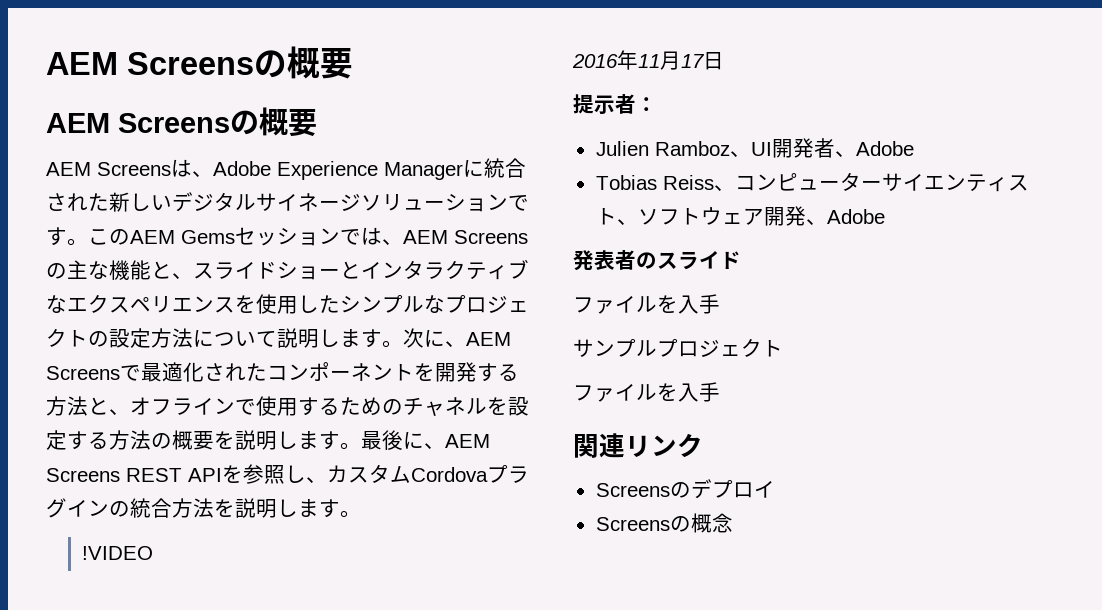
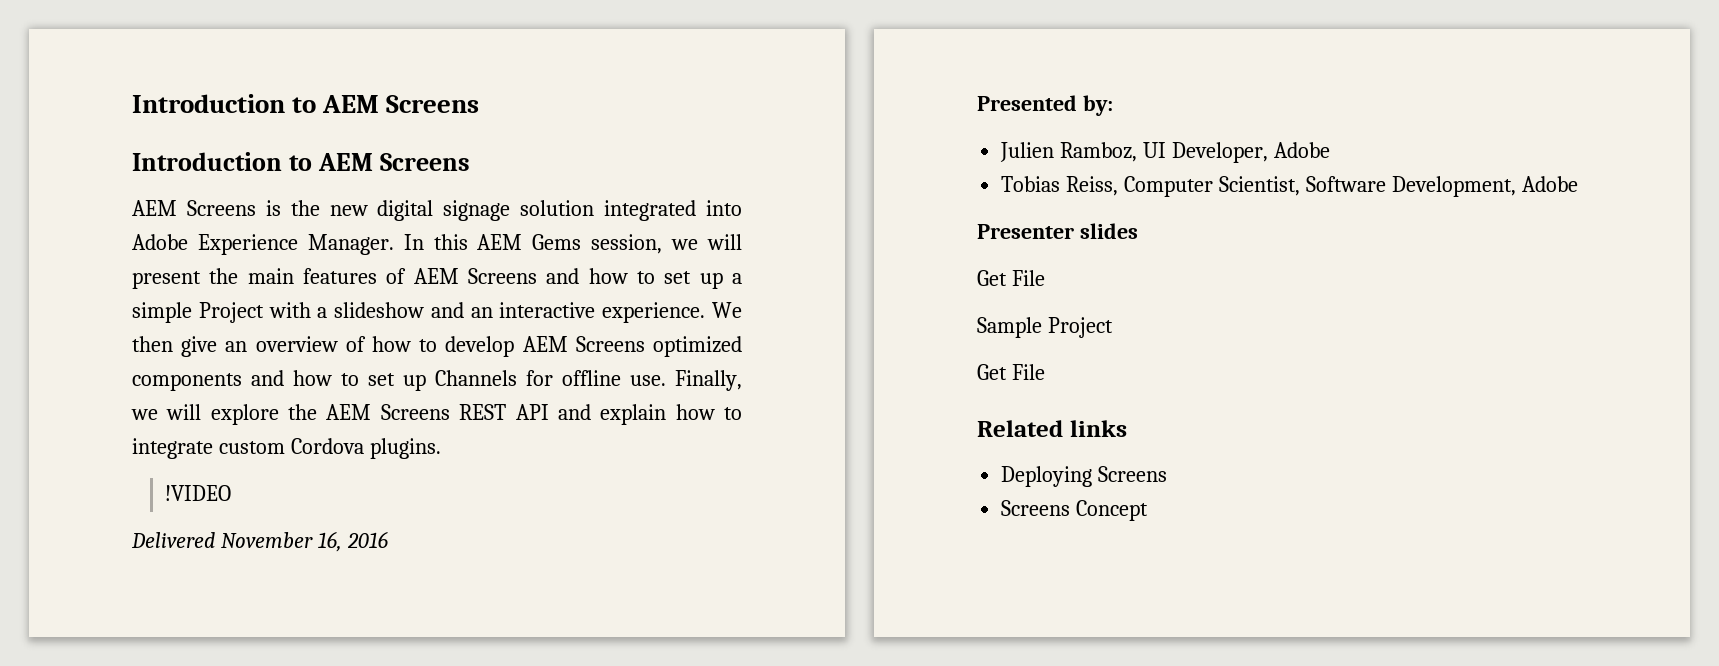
[46,46,353,79] [46,107,317,137] [46,158,526,180] [46,192,529,212] [46,227,528,246] [46,259,529,280] [46,294,529,314] [46,328,511,348] [46,362,519,382] [46,396,529,416] [46,430,490,450] [46,464,529,484] [46,498,361,518] [82,546,154,560] [572,50,724,70] [573,94,657,114] [595,138,914,158] [595,172,1029,192] [595,206,885,226] [573,250,741,271] [573,294,720,314] [573,338,783,357] [573,382,720,402] [573,433,703,458] [595,479,775,499] [595,513,733,533] AEM Screensの概要 // AEM Screensの概要 // AEM Screensは、Adobe Experience Managerに統合された新しいデジタルサイネージソリューションです。このAEM Gemsセッションでは、AEM Screensの主な機能と、スライドショーとインタラクティブなエクスペリエンスを使用したシンプルなプロジェクトの設定方法について説明します。次に、AEM Screensで最適化されたコンポーネントを開発する方法と、オフラインで使用するためのチャネルを設定する方法の概要を説明します。最後に、AEM Screens REST APIを参照し、カスタムCordovaプラグインの統合方法を説明します。 // !VIDEO // 2016年11月17日 // 提示者： // Julien Ramboz、UI開発者、Adobe // Tobias Reiss、コンピューターサイエンティスト、ソフトウェア開発、Adobe // 発表者のスライド // ファイルを入手 // サンプルプロジェクト // ファイルを入手 // 関連リンク // Screensのデプロイ // Screensの概念 -> [132,94,480,113] [132,152,470,171] [132,200,743,221] [132,234,743,255] [132,268,743,289] [132,302,742,323] [132,336,742,357] [132,370,742,391] [131,404,743,425] [132,438,441,459] [165,485,232,501] [131,531,388,552] [977,95,1113,116] [1000,142,1330,163] [1001,176,1578,197] [977,223,1138,239] [977,270,1045,286] [977,317,1113,338] [977,364,1045,380] [977,420,1127,437] [1001,466,1168,487] [1001,500,1149,521] Introduction to AEM Screens // Introduction to AEM Screens // AEM Screens is the new digital signage solution integrated into Adobe Experience Manager. In this AEM Gems session, we will present the main features of AEM Screens and how to set up a simple Project with a slideshow and an interactive experience. We then give an overview of how to develop AEM Screens optimized components and how to set up Channels for offline use. Finally, we will explore the AEM Screens REST API and explain how to integrate custom Cordova plugins. // !VIDEO // Delivered November 16, 2016 // Presented by: // Julien Ramboz, UI Developer, Adobe // Tobias Reiss, Computer Scientist, Software Development, Adobe // Presenter slides // Get File // Sample Project // Get File // Related links // Deploying Screens // Screens Concept

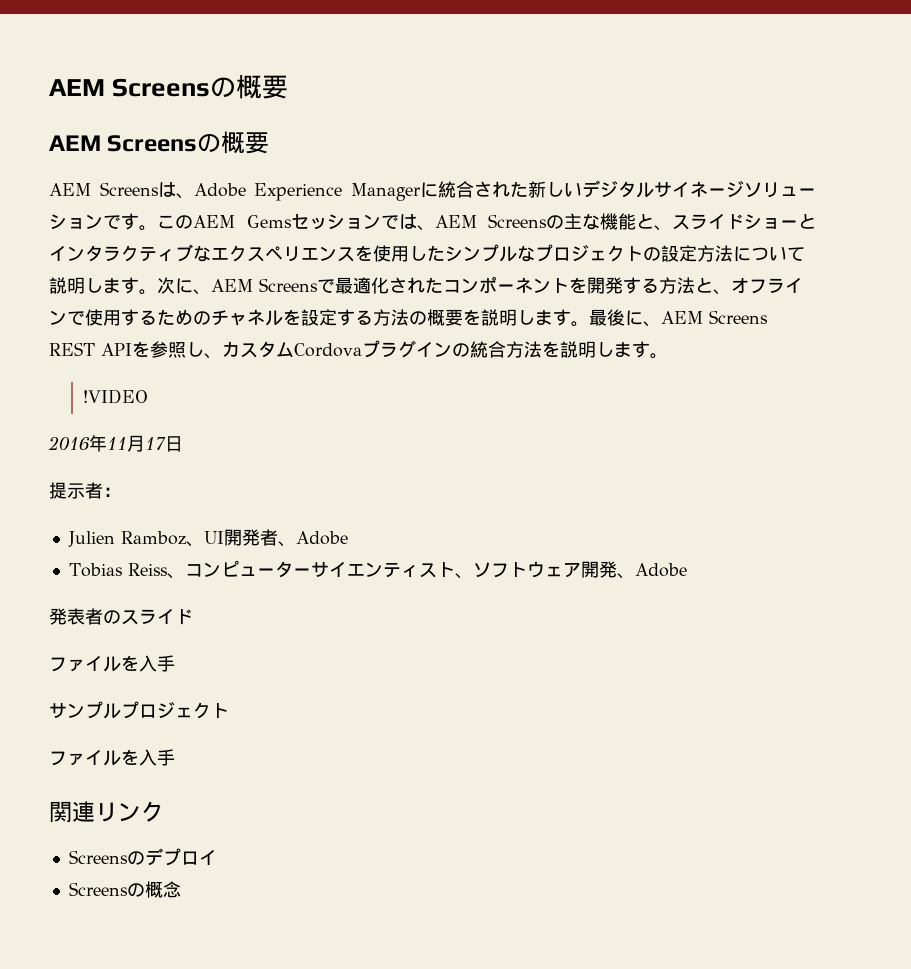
[132,94,480,113] [132,152,470,171] [132,200,743,221] [132,234,743,255] [132,268,743,289] [132,302,742,323] [132,336,742,357] [132,370,742,391] [131,404,743,425] [132,438,441,459] [165,485,232,501] [131,531,388,552] [977,95,1113,116] [1000,142,1330,163] [1001,176,1578,197] [977,223,1138,239] [977,270,1045,286] [977,317,1113,338] [977,364,1045,380] [977,420,1127,437] [1001,466,1168,487] [1001,500,1149,521] Introduction to AEM Screens // Introduction to AEM Screens // AEM Screens is the new digital signage solution integrated into Adobe Experience Manager. In this AEM Gems session, we will present the main features of AEM Screens and how to set up a simple Project with a slideshow and an interactive experience. We then give an overview of how to develop AEM Screens optimized components and how to set up Channels for offline use. Finally, we will explore the AEM Screens REST API and explain how to integrate custom Cordova plugins. // !VIDEO // Delivered November 16, 2016 // Presented by: // Julien Ramboz, UI Developer, Adobe // Tobias Reiss, Computer Scientist, Software Development, Adobe // Presenter slides // Get File // Sample Project // Get File // Related links // Deploying Screens // Screens Concept -> [49,74,289,99] [49,131,270,154] [49,180,816,201] [49,213,816,231] [49,244,805,262] [49,276,803,295] [49,309,768,327] [49,340,668,359] [83,389,149,404] [48,435,183,452] [49,482,121,499] [67,529,348,547] [68,560,687,579] [49,608,193,625] [49,655,175,672] [49,701,229,719] [49,749,175,766] [49,801,164,823] [68,848,217,866] [68,881,181,898] AEM Screensの概要 // AEM Screensの概要 // AEM Screensは、Adobe Experience Managerに統合された新しいデジタルサイネージソリューションです。このAEM Gemsセッションでは、AEM Screensの主な機能と、スライドショーとインタラクティブなエクスペリエンスを使用したシンプルなプロジェクトの設定方法について説明します。次に、AEM Screensで最適化されたコンポーネントを開発する方法と、オフラインで使用するためのチャネルを設定する方法の概要を説明します。最後に、AEM Screens REST APIを参照し、カスタムCordovaプラグインの統合方法を説明します。 // !VIDEO // 2016年11月17日 // 提示者： // Julien Ramboz、UI開発者、Adobe // Tobias Reiss、コンピューターサイエンティスト、ソフトウェア開発、Adobe // 発表者のスライド // ファイルを入手 // サンプルプロジェクト // ファイルを入手 // 関連リンク // Screensのデプロイ // Screensの概念

